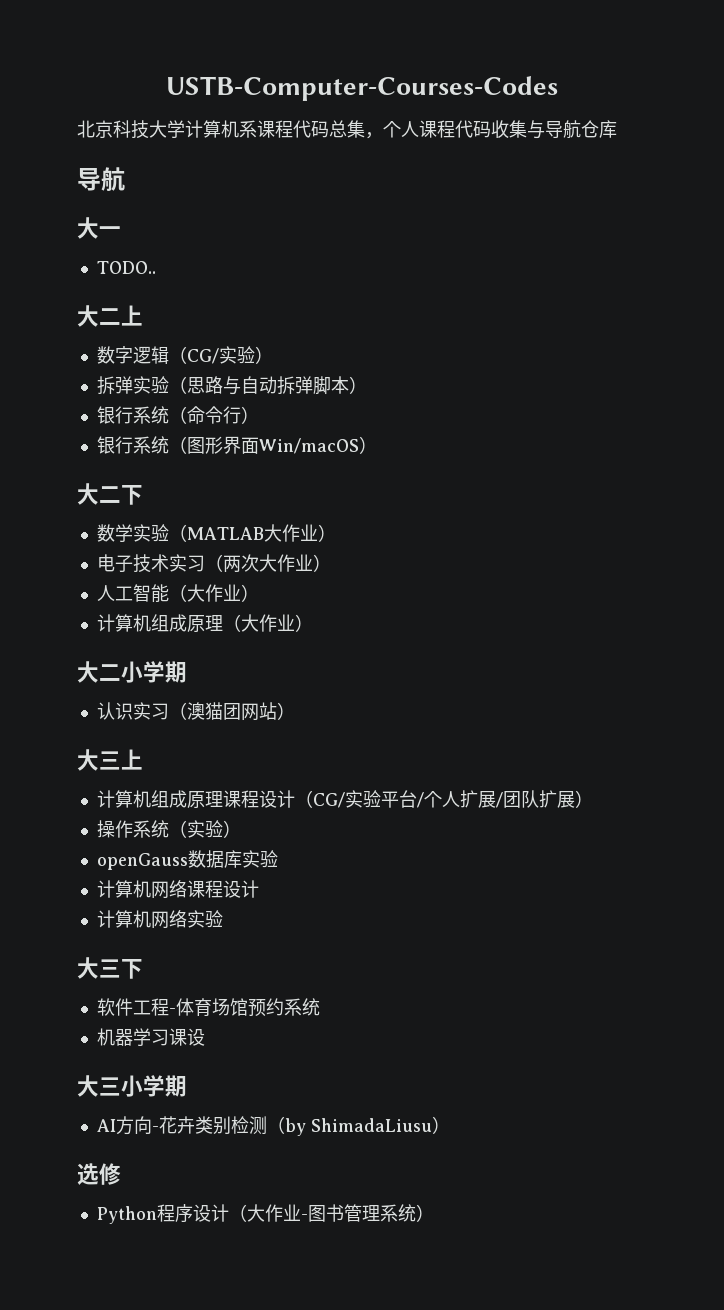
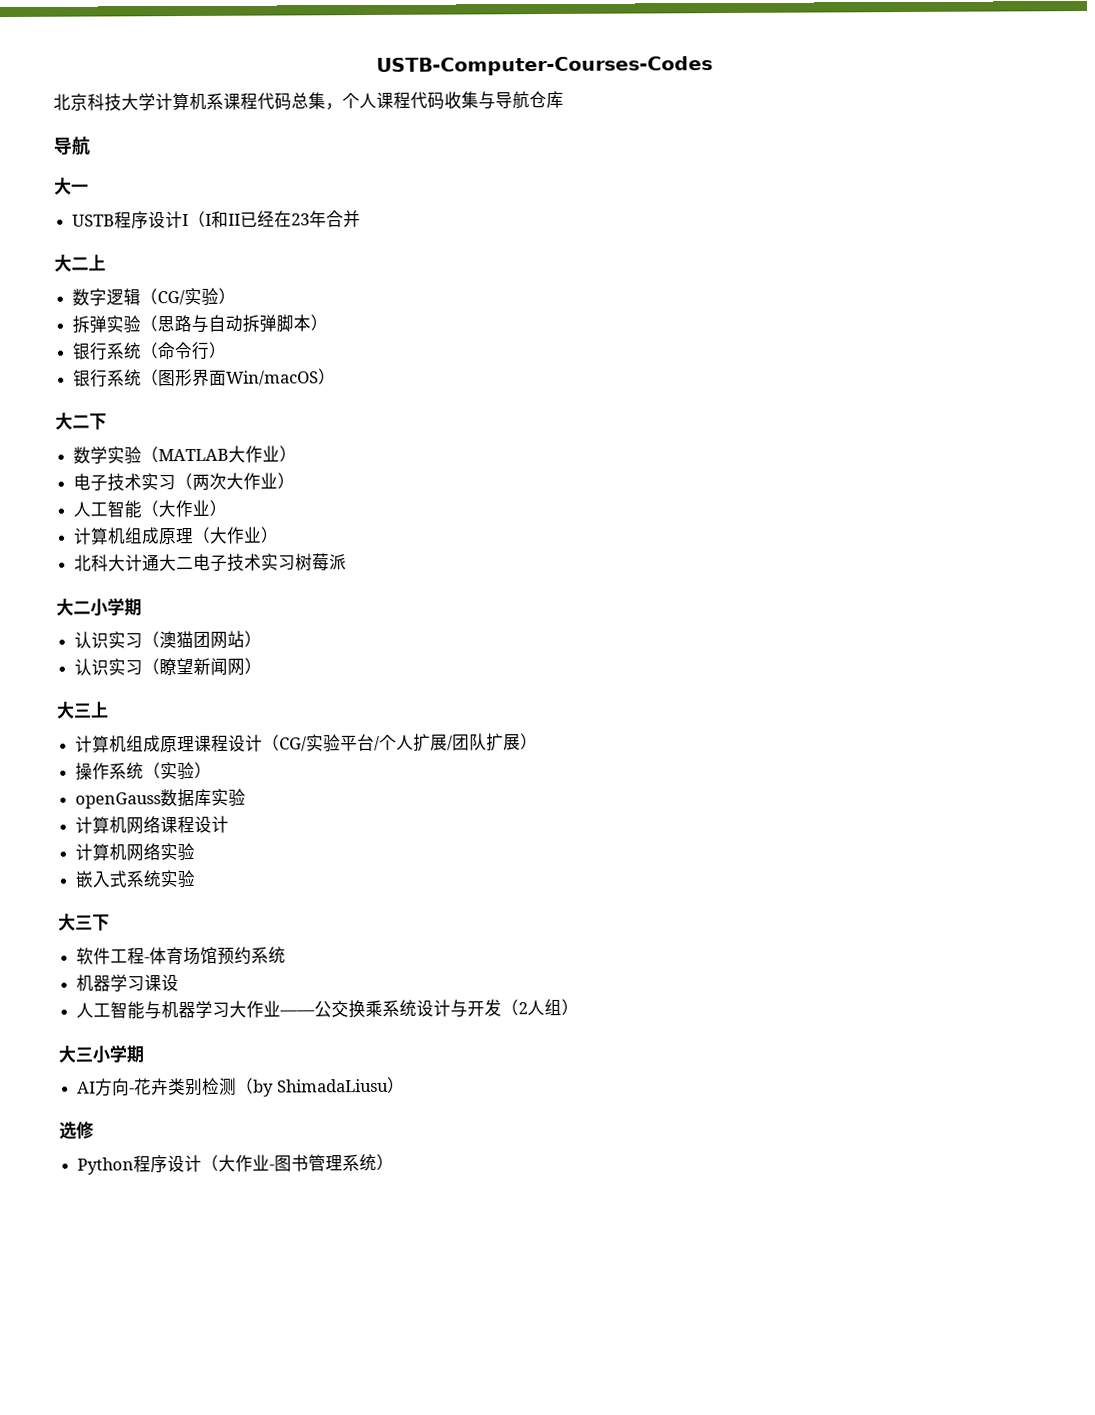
[96,261,156,274] TODO.. -> [72,210,362,230] USTB程序设计I（I和II已经在23年合并
(313, 623) none -> [74,553,348,572] // 北科大计通大二电子技术实习树莓派
(295, 711) none -> [74,657,263,676] // 认识实习（瞭望新闻网）
(223, 919) none -> [75,869,196,888] // 嵌入式系统实验
(205, 1037) none -> [76,998,580,1020] // 人工智能与机器学习大作业——公交换乘系统设计与开发（2人组）

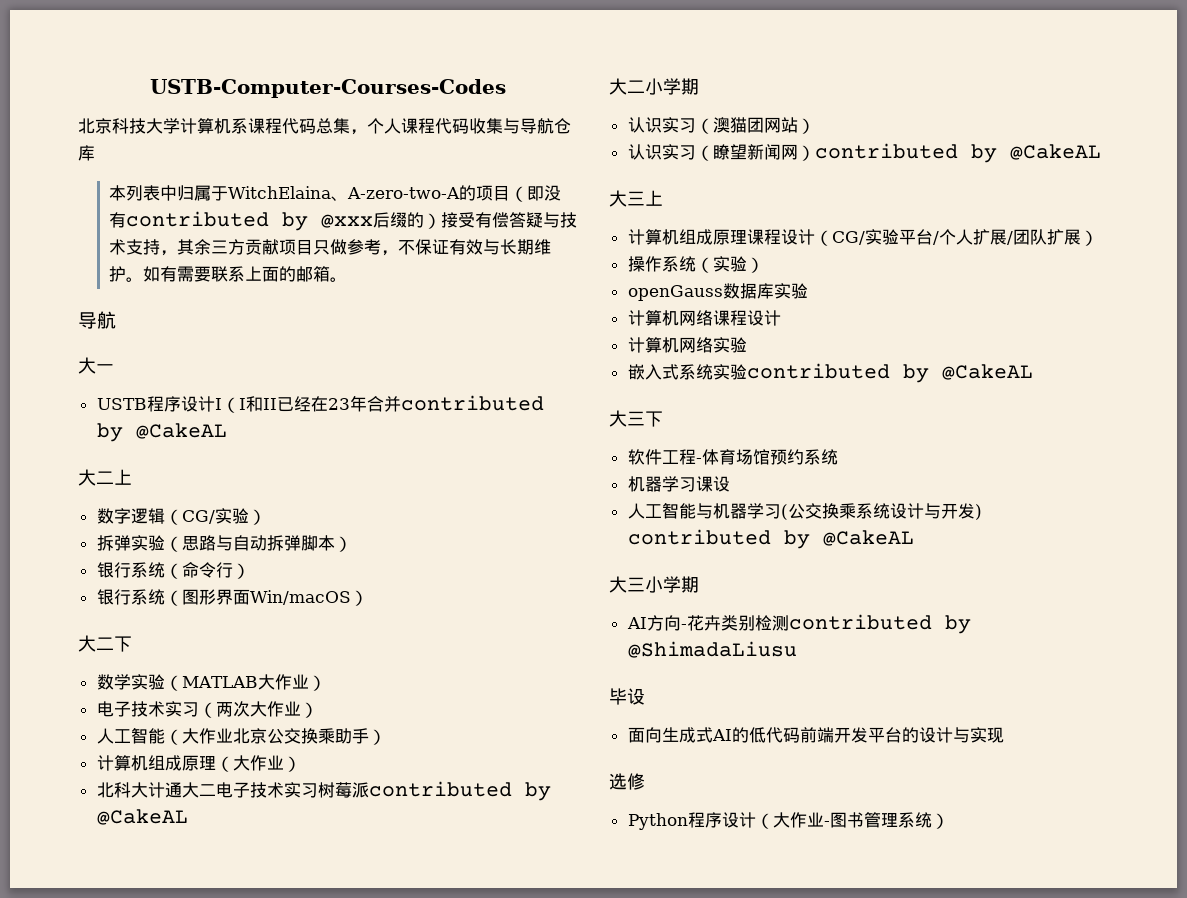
(564, 99) none -> [109,185,562,202] [109,211,578,231] [109,239,552,256] [109,266,348,282] // 本列表中归属于WitchElaina、A-zero-two-A的项目（即没有contributed by @xxx后缀的）接受有偿答疑与技术支持，其余三方贡献项目只做参考，不保证有效与长期维护。如有需要联系上面的邮箱。
(362, 219) none -> [400,395,544,411] [96,423,227,442] contributed by @CakeAL
(211, 507) none -> [232,728,369,744] 北京公交换乘助手
(348, 562) none -> [368,781,551,801] [96,809,188,825] contributed by @CakeAL
(263, 665) none -> [814,143,1101,163] contributed by @CakeAL
(196, 878) none -> [746,363,1033,383] contributed by @CakeAL
[229,1000,316,1018] 大作业—— -> [780,504,788,520] (
[501,998,580,1017] （2人组） -> [974,504,982,520] [627,529,914,549] ) contributed by @CakeAL
[236,1076,405,1097] （by ShimadaLiusu） -> [788,614,971,634] [627,641,797,658] [609,688,645,705] [627,727,1004,743] contributed by @ShimadaLiusu // 毕设 // 面向生成式AI的低代码前端开发平台的设计与实现

